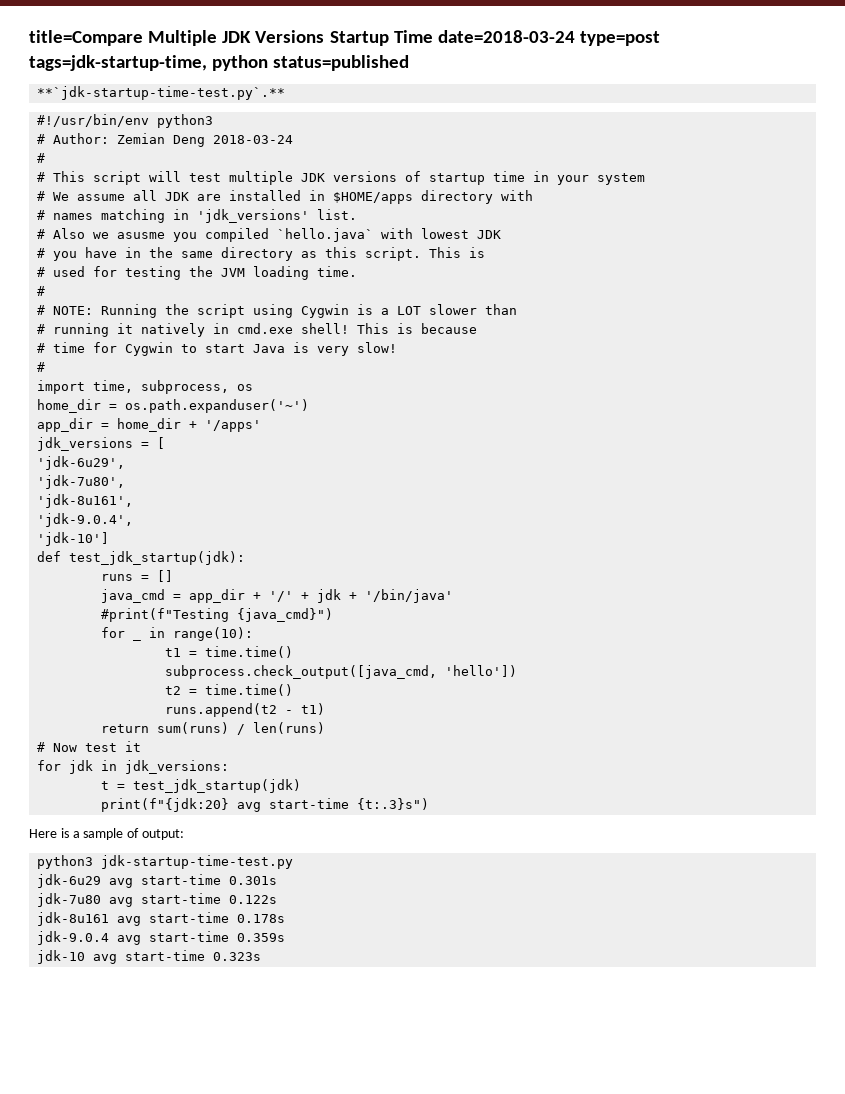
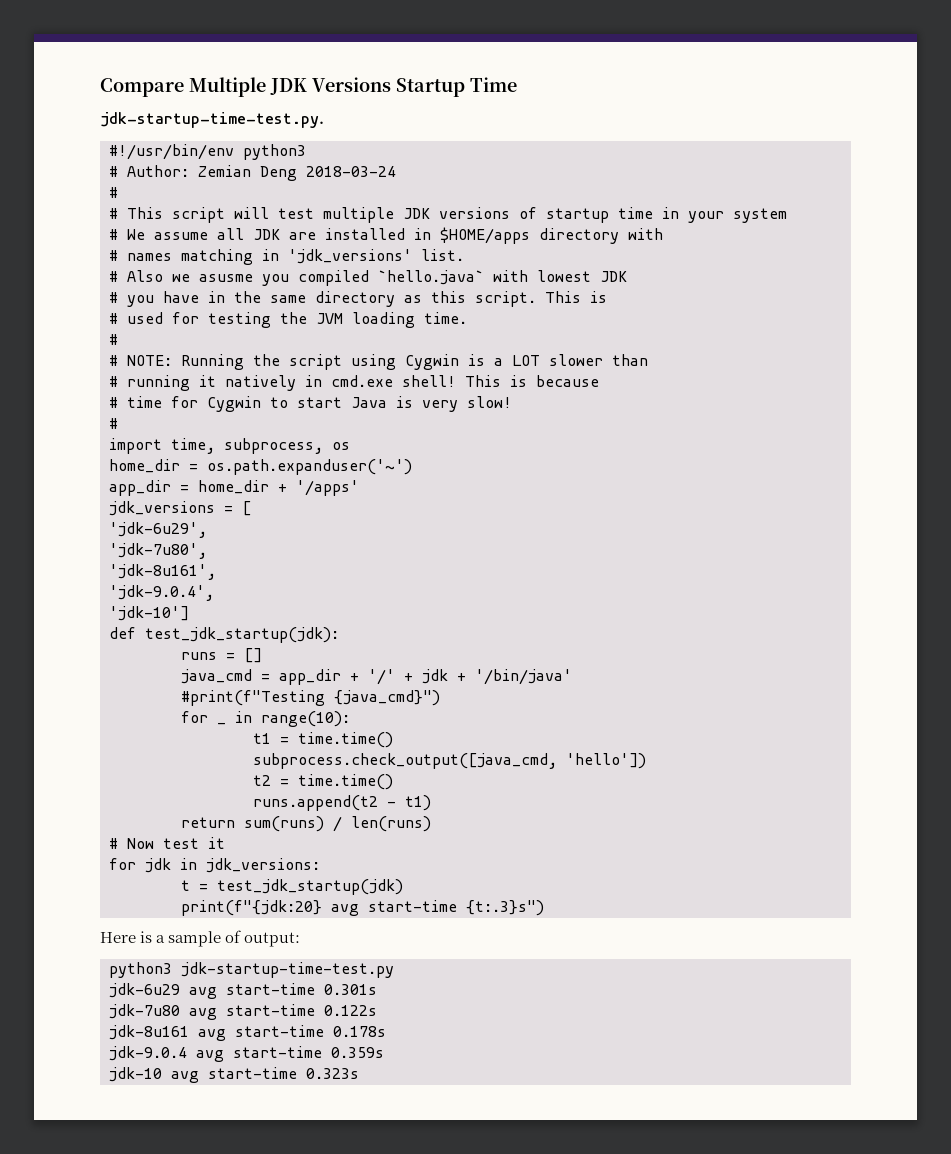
[29,30,143,46] title=Compare -> [100,78,184,97] Compare
[437,30,660,46] [29,55,410,71] [37,86,286,100] date=2018-03-24 type=post tags=jdk-startup-time, python status=published // **`jdk-startup-time-test.py`.** -> [100,112,324,128] // jdk-startup-time-test.py.

